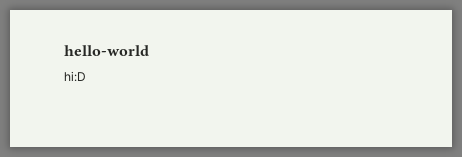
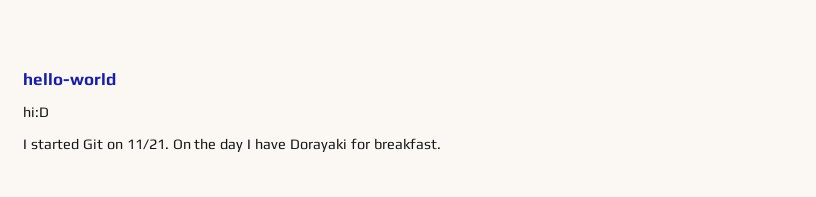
(86, 76) none -> [23,138,441,153] // I started Git on 11/21. On the day I have Dorayaki for breakfast.

